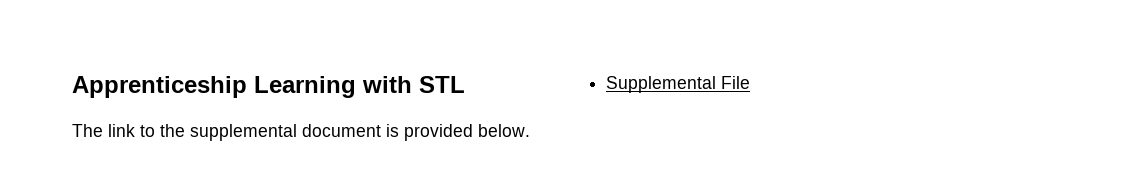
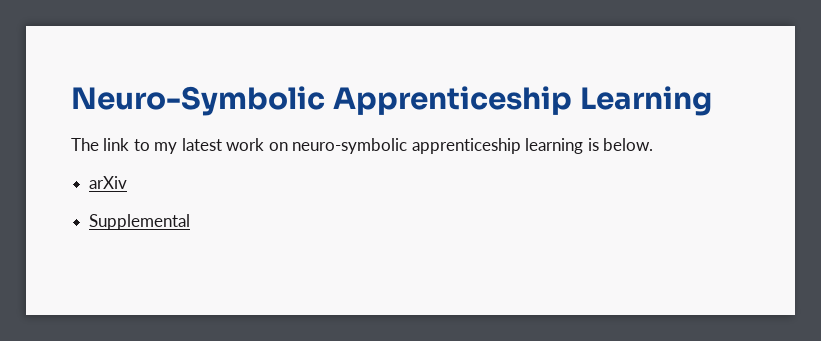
(72, 87) none -> [71,86,325,116] Neuro-Symbolic
[362,76,465,93] with STL -> (712, 101) none
[160,124,473,141] the supplemental document is provided -> [154,138,599,154] my latest work on neuro-symbolic apprenticeship learning is
(530, 130) none -> [89,176,128,189] // arXiv
[721,76,751,89] File -> (191, 222) none

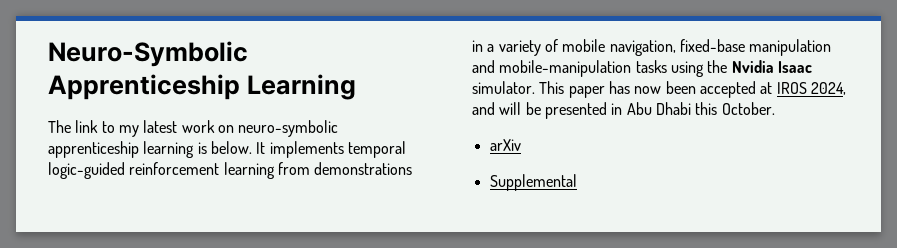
(654, 144) none -> [256,141,406,158] [48,162,413,179] [472,39,832,56] [472,60,812,77] [472,81,846,98] [472,102,775,119] It implements temporal logic-guided reinforcement learning from demonstrations in a variety of mobile navigation, fixed-base manipulation and mobile-manipulation tasks using the Nvidia Isaac simulator. This paper has now been accepted at IROS 2024, and will be presented in Abu Dhabi this October.

